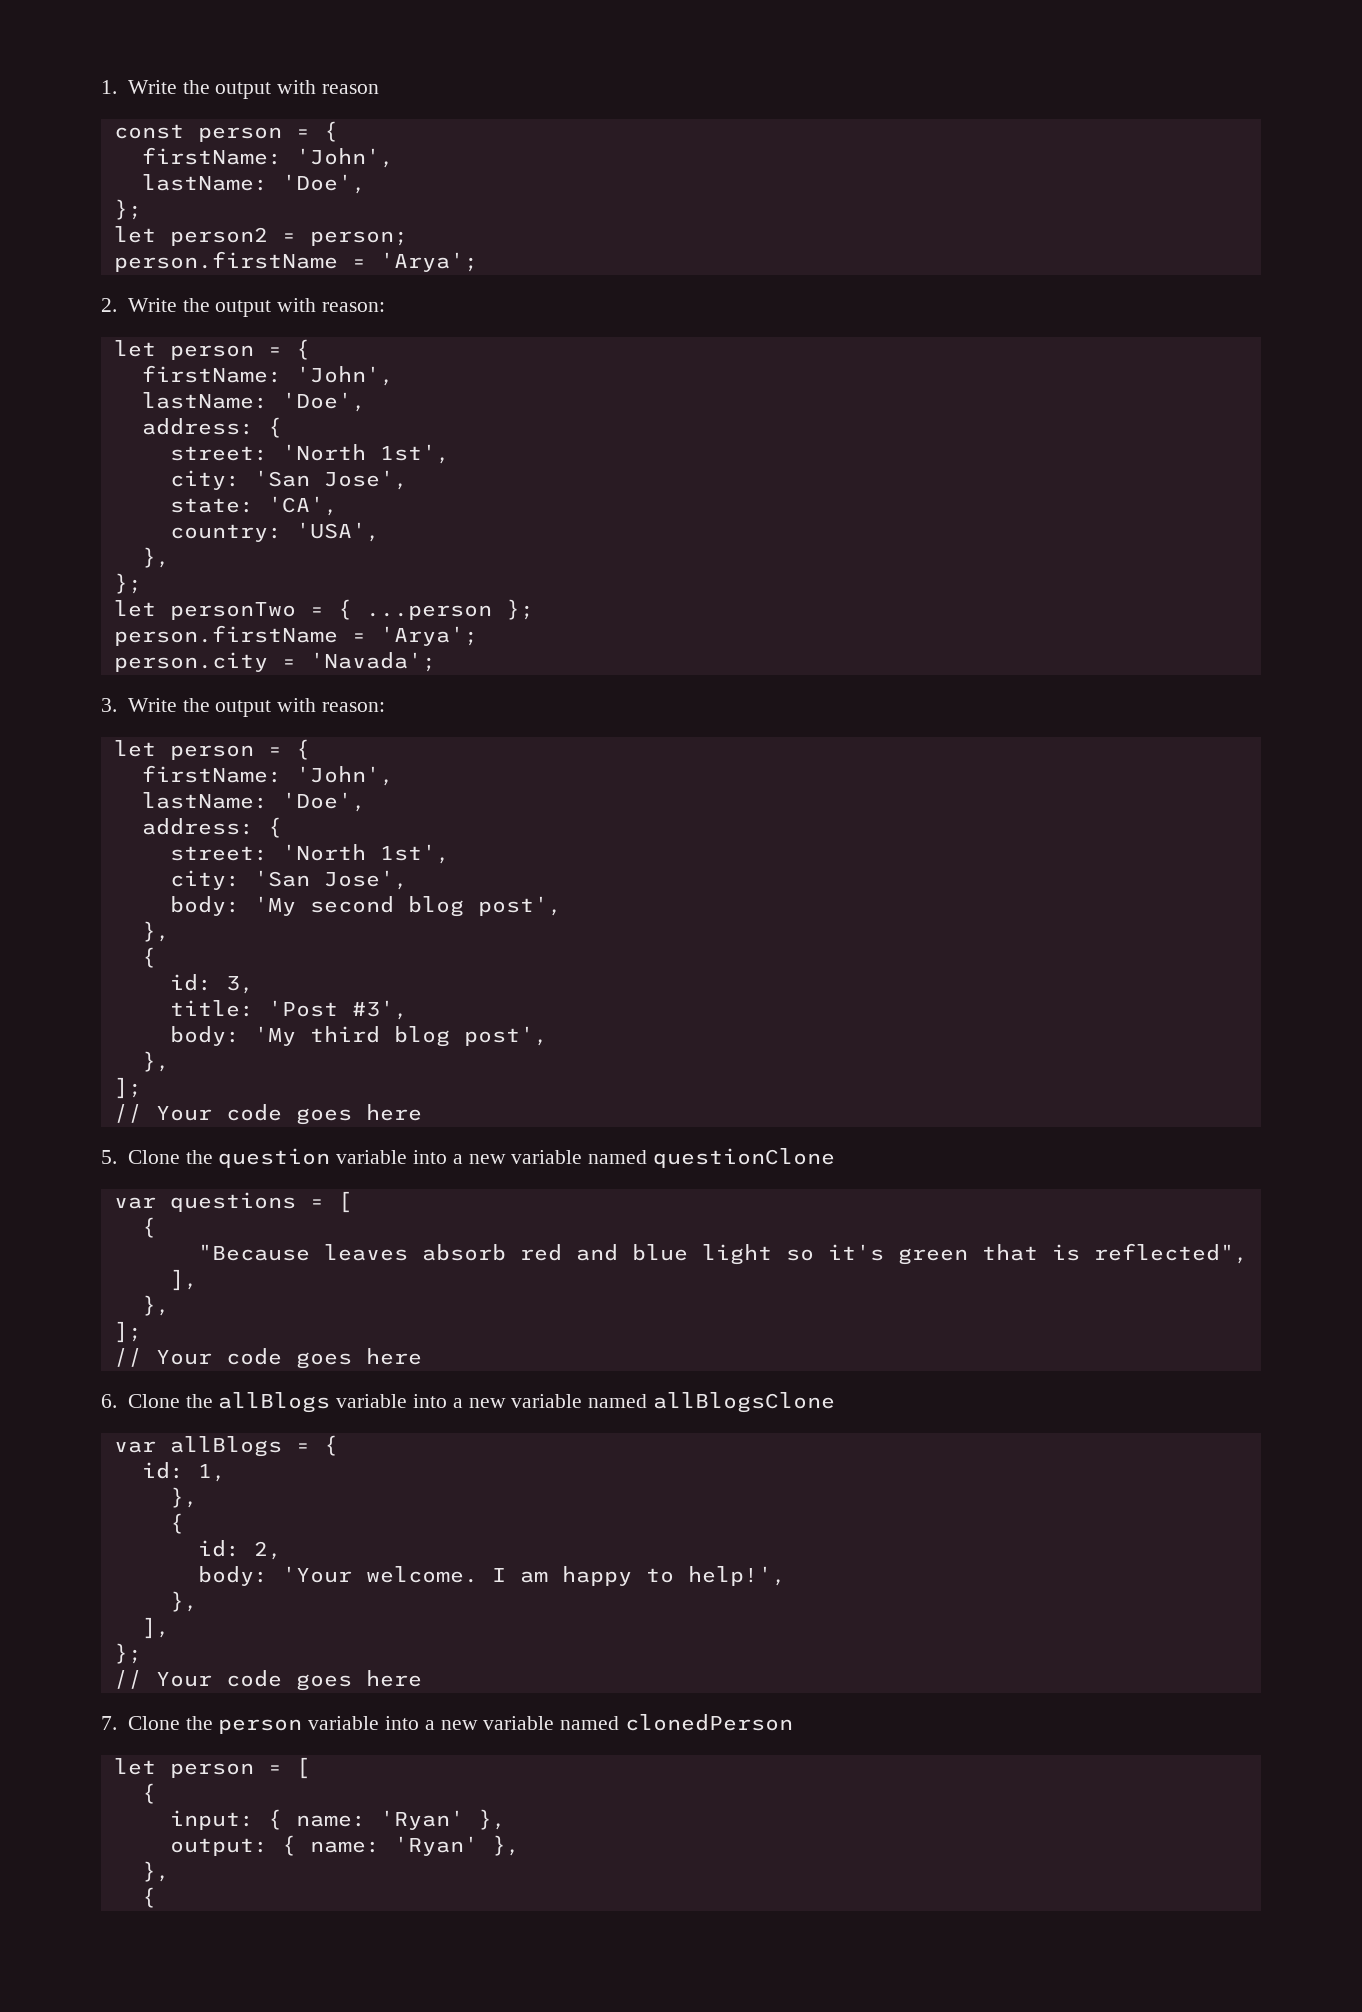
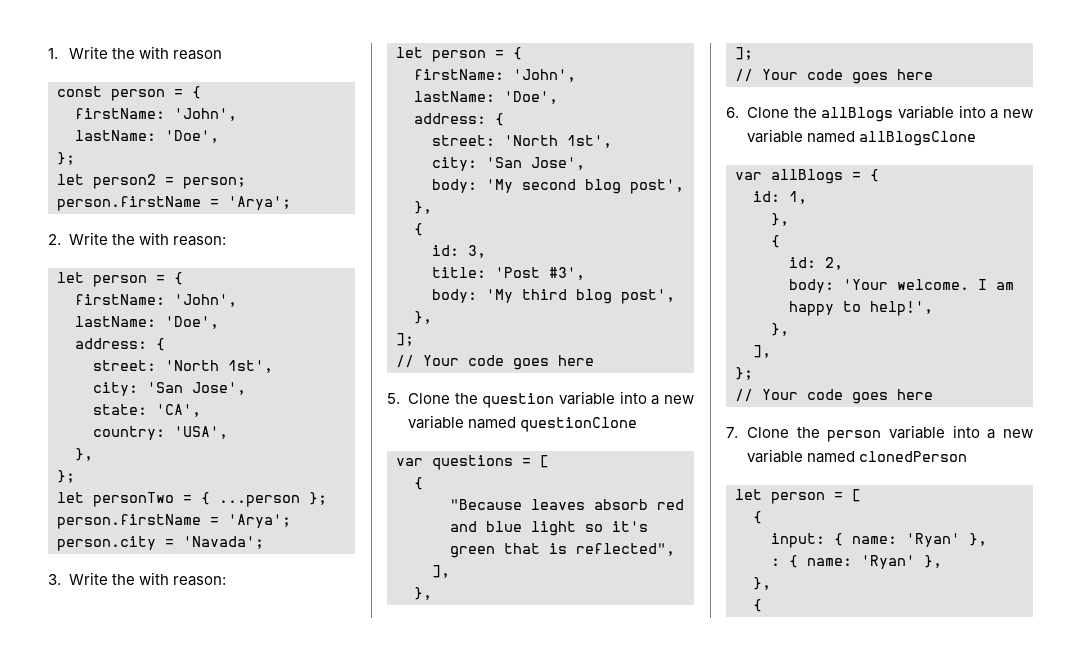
[215,82,272,99] output -> (136, 53) none
[215,300,272,317] output -> (136, 239) none
[215,700,272,717] output -> (136, 579) none
[169,1838,268,1856] output: -> [771,558,780,566] :

